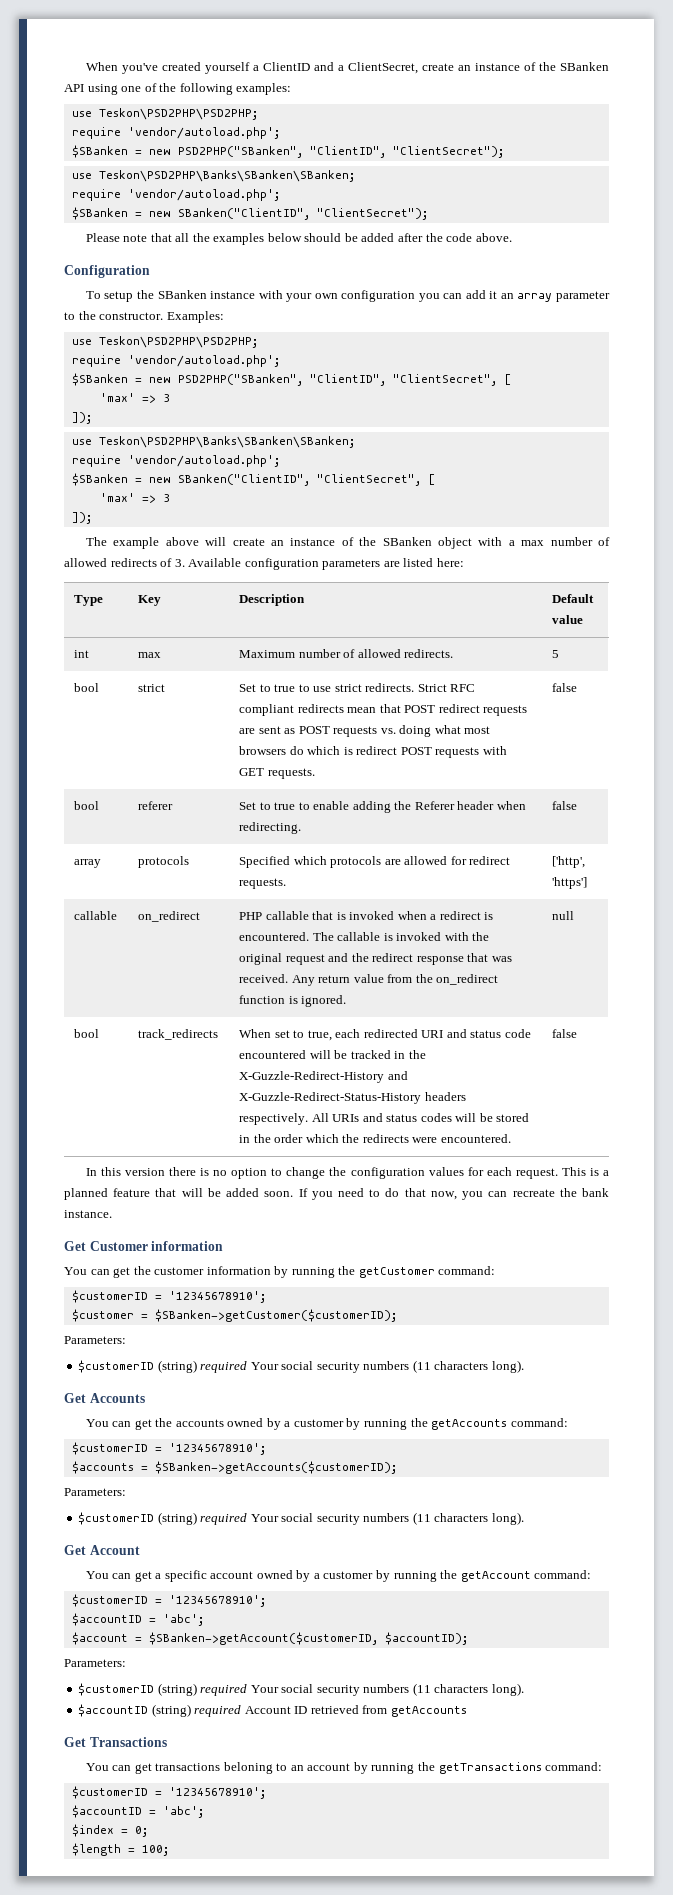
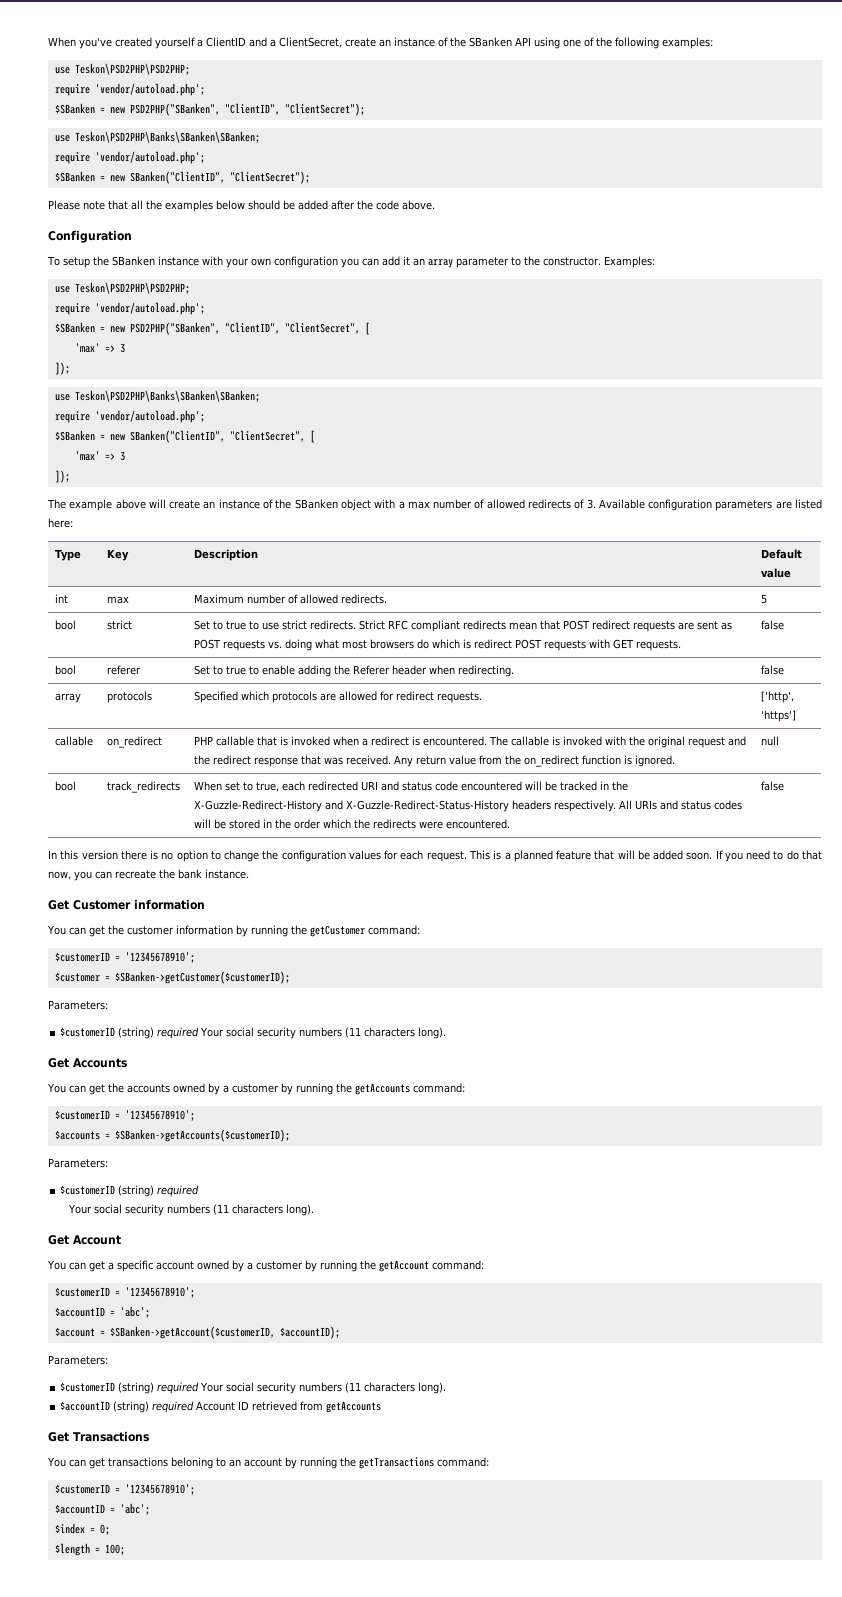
(248, 1519) none -> (200, 1191) //

